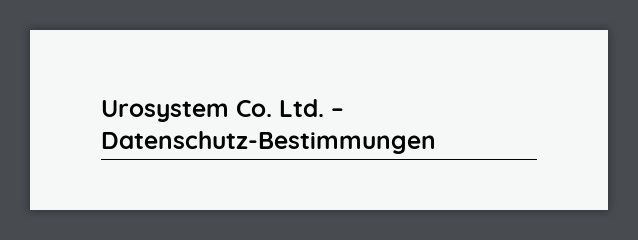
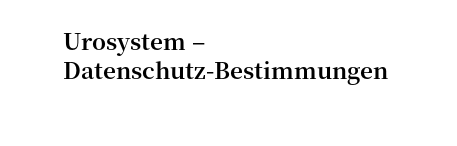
[236,99,324,117] Co. Ltd. -> (186, 44) none

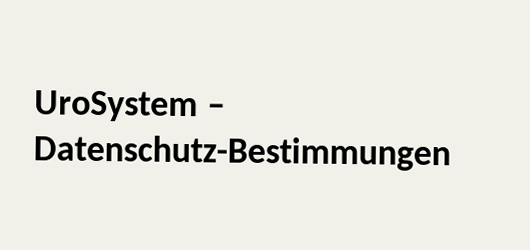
[63,33,186,56] Urosystem -> [34,90,198,123] UroSystem

